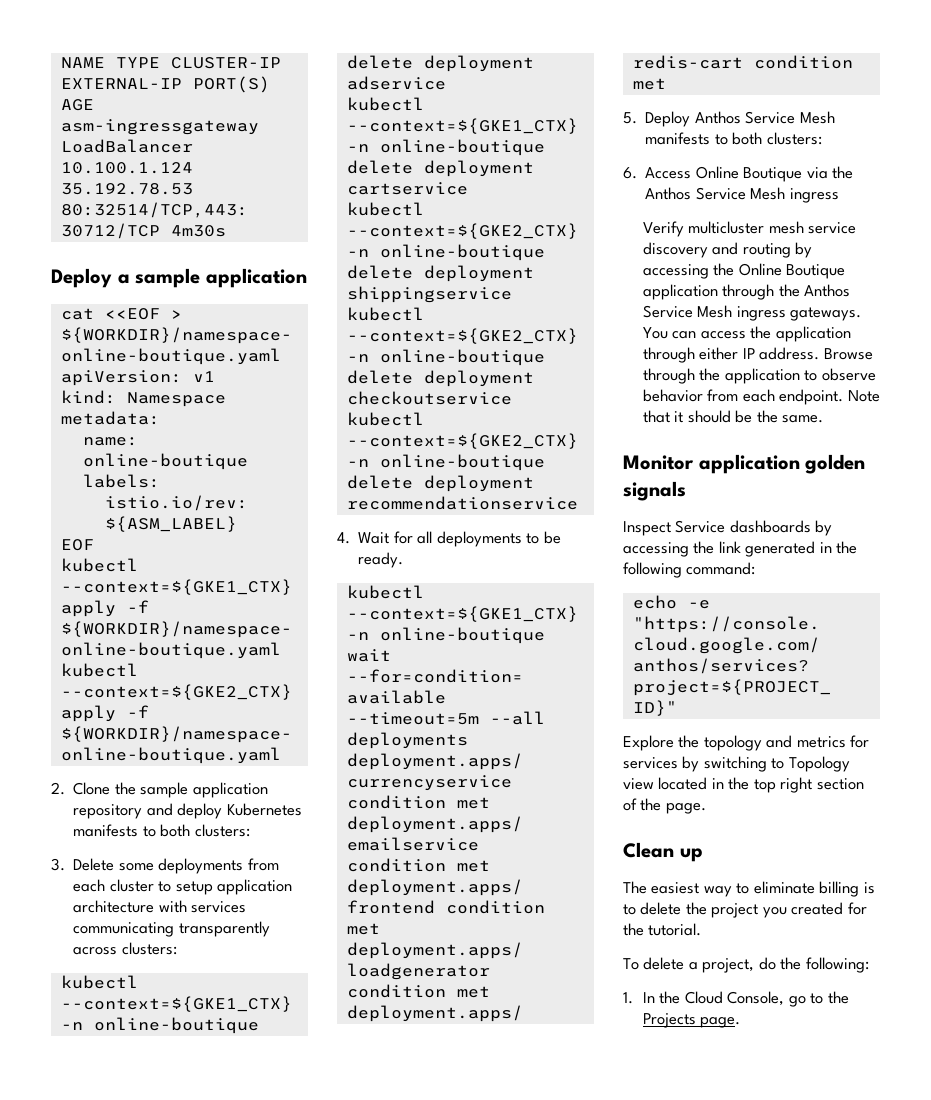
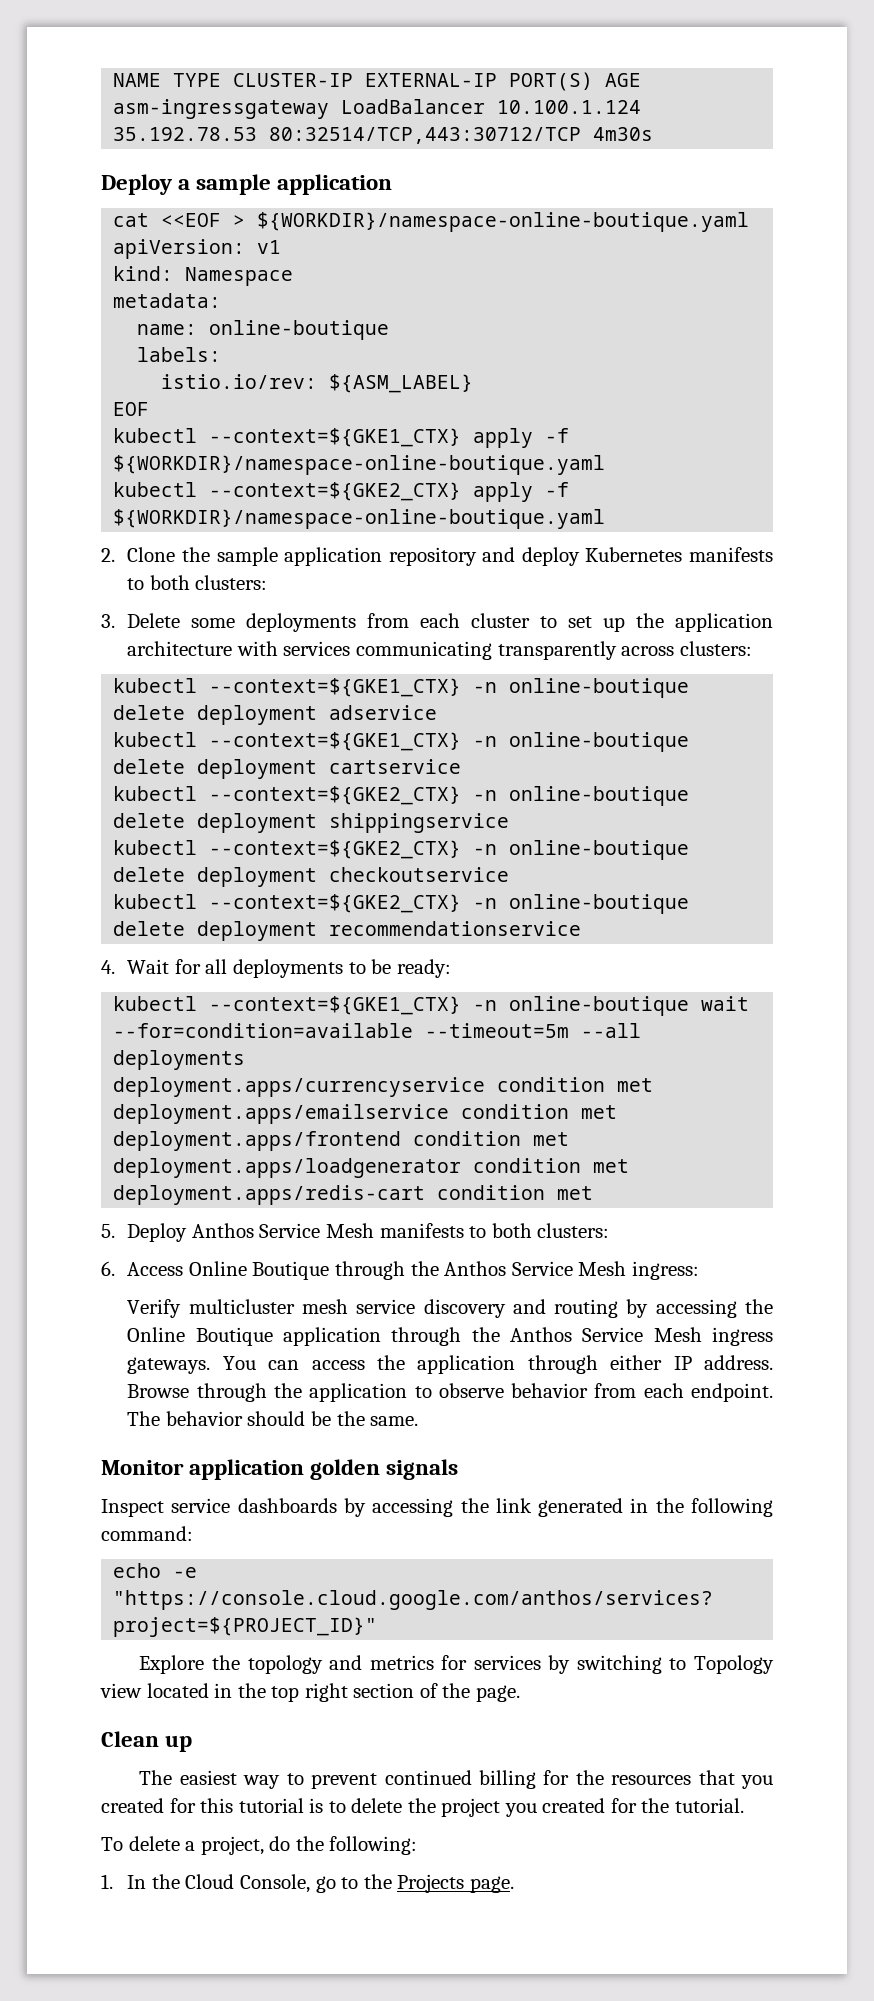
[175,881,213,895] setup -> [568,613,665,632] set up the
[358,552,404,568] ready. -> [396,959,451,978] ready:
[806,166,854,179] [645,187,839,203] via the Anthos Service Mesh ingress -> [334,1261,699,1280] through the Anthos Service Mesh ingress:
[847,390,880,402] [642,410,684,423] Note that it -> [127,1411,243,1426] The behavior
[675,520,726,533] Service -> [171,1498,231,1513] service
[753,881,860,897] eliminate billing -> [311,1770,773,1789] [101,1798,304,1813] prevent continued billing for the resources that you created for this tutorial

